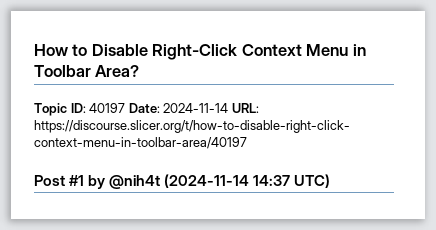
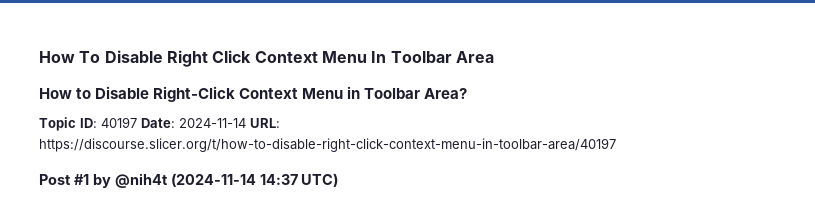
[34,44,68,56] How -> [39,50,494,67] [39,88,72,99] How To Disable Right Click Context Menu In Toolbar Area // How

